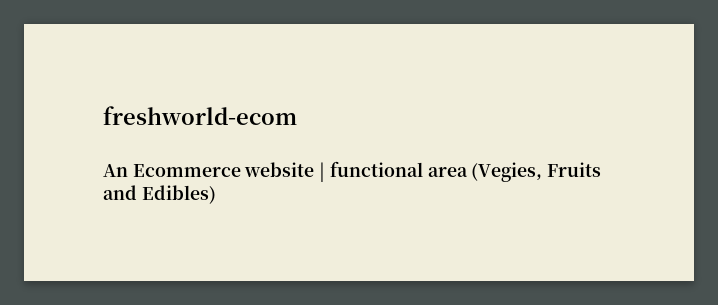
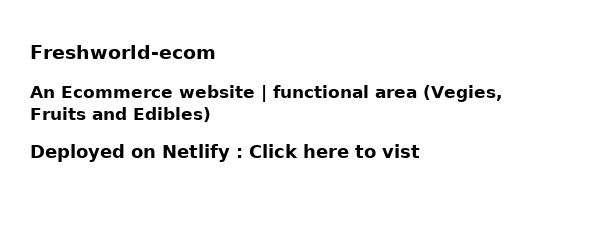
[103,106,297,125] freshworld-ecom -> [30,45,216,59] Freshworld-ecom
(216, 194) none -> [30,144,420,162] // Deployed on Netlify : Click here to vist

